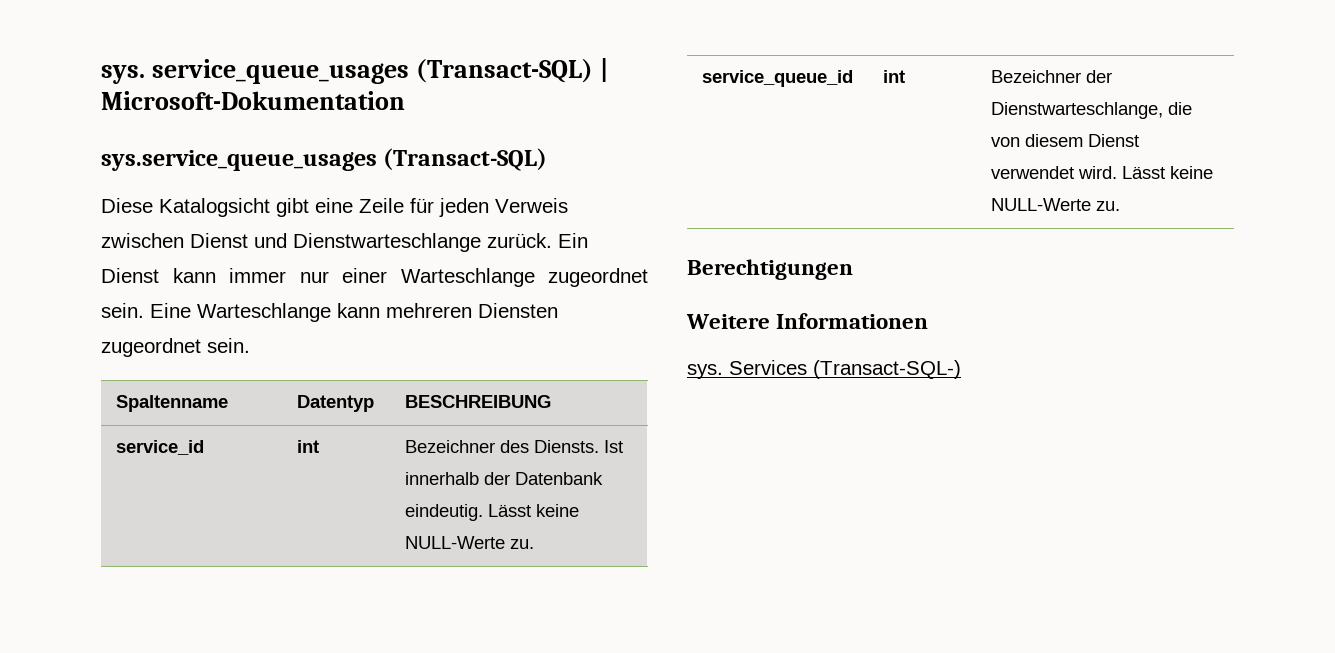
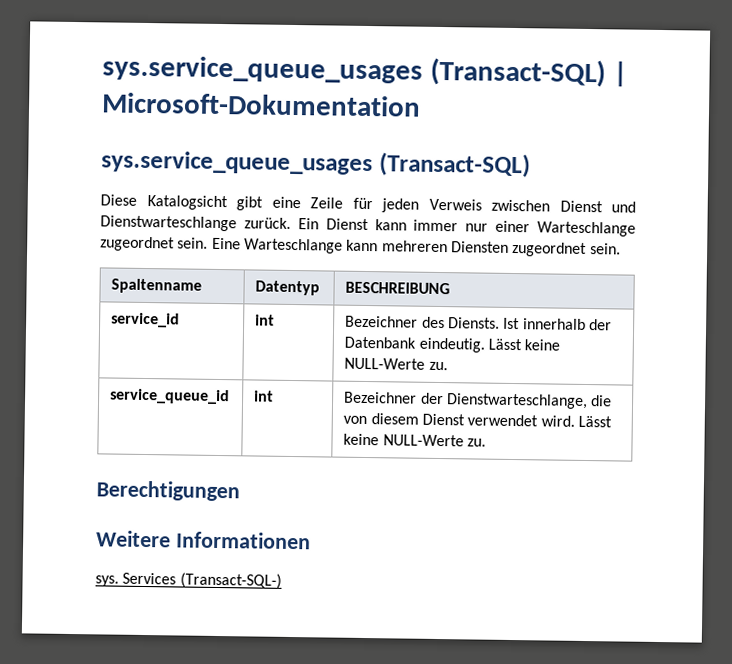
[101,59,409,84] sys. service_queue_usages -> [102,55,423,84] sys.service_queue_usages

